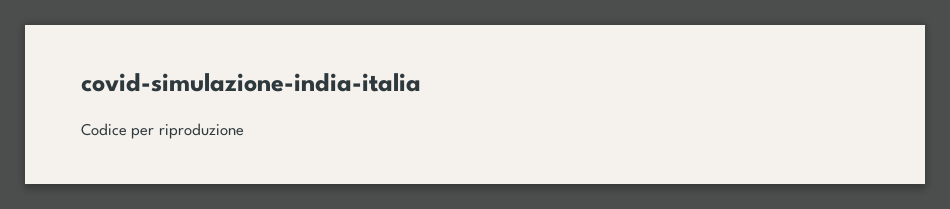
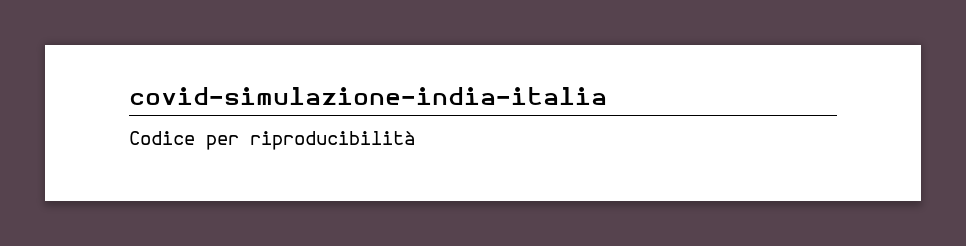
[158,123,244,139] riproduzione -> [250,131,415,150] riproducibilità

